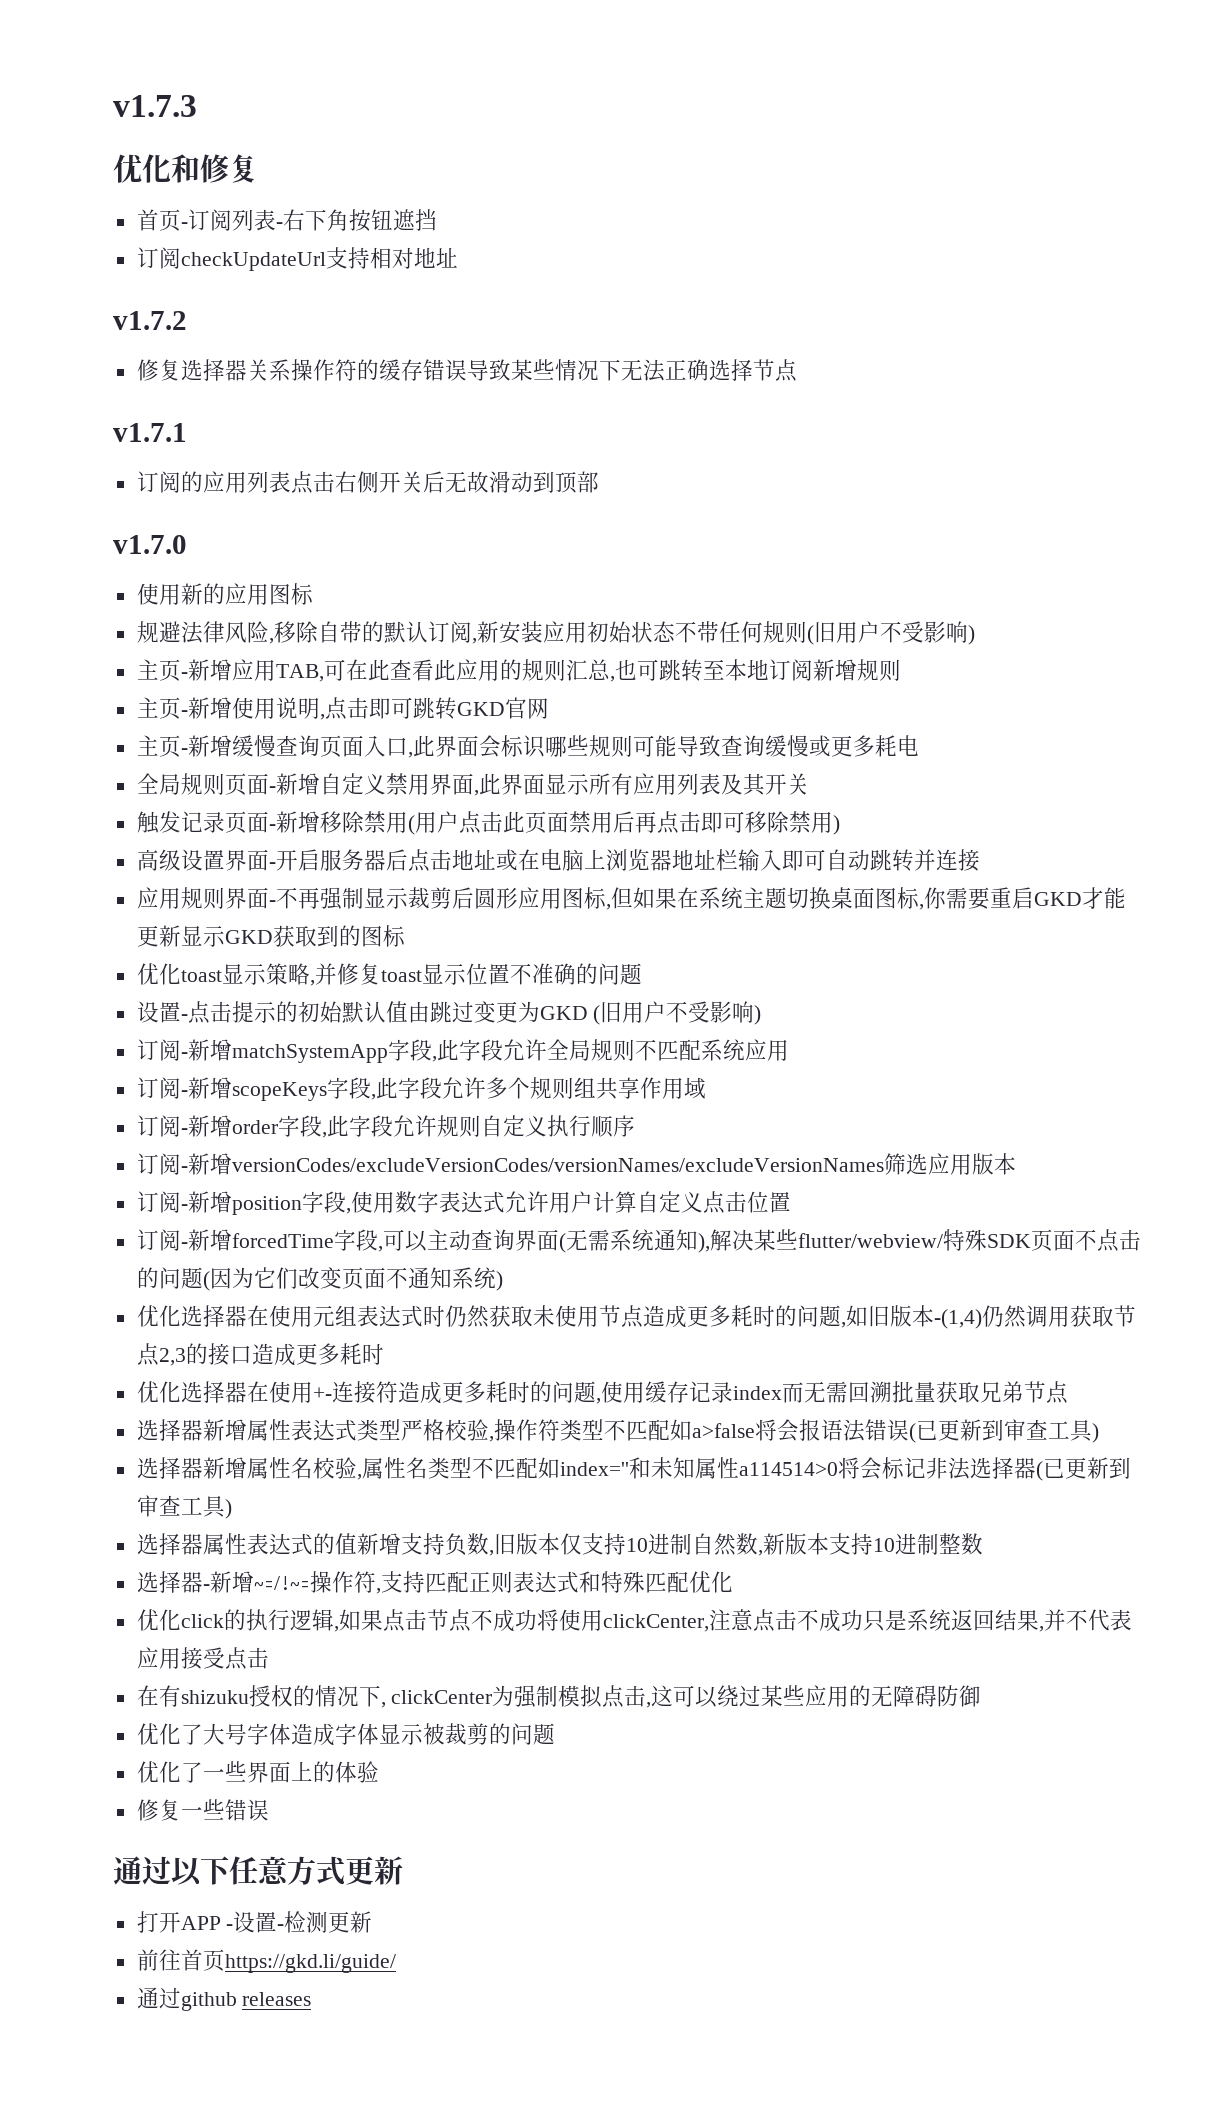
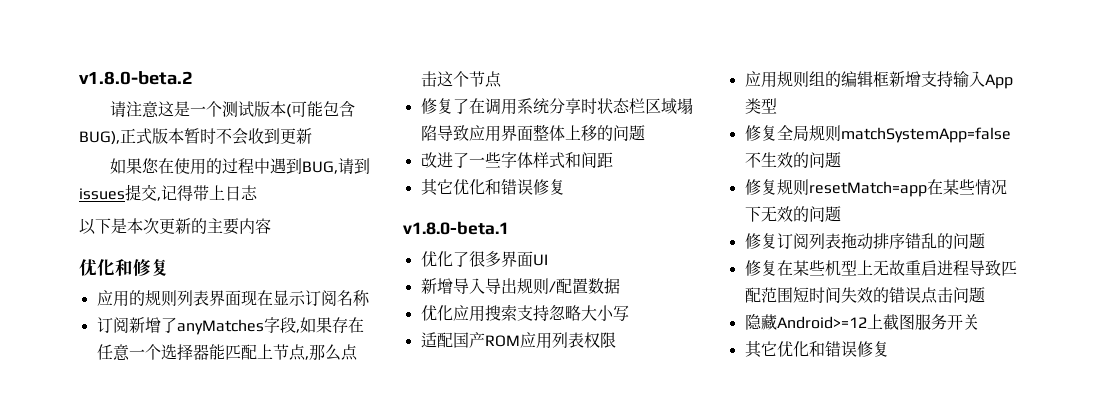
[113,95,197,117] [113,154,258,183] [136,209,437,232] [136,247,458,271] [113,311,187,330] [136,359,797,382] [113,423,187,442] [136,471,599,494] [113,535,187,554] [136,583,314,605] [136,621,975,645] [136,659,901,682] [136,697,549,720] [136,735,919,758] [136,773,809,796] [136,811,840,835] [136,849,980,872] [136,887,1126,910] [136,925,406,947] [136,963,642,986] [136,1001,762,1025] [136,1039,789,1063] [136,1077,706,1101] [136,1115,635,1138] [136,1153,1016,1175] [136,1191,791,1215] [136,1229,1141,1253] [136,1267,503,1291] [136,1305,1136,1329] [136,1343,384,1366] [136,1381,1068,1404] [136,1419,1099,1443] [136,1457,1131,1481] [136,1495,232,1519] [136,1533,983,1556] [136,1571,733,1594] [136,1609,1132,1632] [136,1647,269,1670] [136,1685,982,1708] [136,1723,555,1746] [136,1761,379,1783] [136,1799,269,1821] [113,1856,403,1886] [136,1911,373,1933] [136,1949,396,1973] [136,1987,312,2011] v1.7.3 // 优化和修复 // 首页-订阅列表-右下角按钮遮挡 // 订阅checkUpdateUrl支持相对地址 // v1.7.2 // 修复选择器关系操作符的缓存错误导致某些情况下无法正确选择节点 // v1.7.1 // 订阅的应用列表点击右侧开关后无故滑动到顶部 // v1.7.0 // 使用新的应用图标 // 规避法律风险,移除自带的默认订阅,新安装应用初始状态不带任何规则(旧用户不受影响) // 主页-新增应用TAB,可在此查看此应用的规则汇总,也可跳转至本地订阅新增规则 // 主页-新增使用说明,点击即可跳转GKD官网 // 主页-新增缓慢查询页面入口,此界面会标识哪些规则可能导致查询缓慢或更多耗电 // 全局规则页面-新增自定义禁用界面,此界面显示所有应用列表及其开关 // 触发记录页面-新增移除禁用(用户点击此页面禁用后再点击即可移除禁用) // 高级设置界面-开启服务器后点击地址或在电脑上浏览器地址栏输入即可自动跳转并连接 // 应用规则界面-不再强制显示裁剪后圆形应用图标,但如果在系统主题切换桌面图标,你需要重启GKD才能更新显示GKD获取到的图标 // 优化toast显示策略,并修复toast显示位置不准确的问题 // 设置-点击提示的初始默认值由跳过变更为GKD (旧用户不受影响) // 订阅-新增matchSystemApp字段,此字段允许全局规则不匹配系统应用 // 订阅-新增scopeKeys字段,此字段允许多个规则组共享作用域 // 订阅-新增order字段,此字段允许规则自定义执行顺序 // 订阅-新增versionCodes/excludeVersionCodes/versionNames/excludeVersionNames筛选应用版本 // 订阅-新增position字段,使用数字表达式允许用户计算自定义点击位置 // 订阅-新增forcedTime字段,可以主动查询界面(无需系统通知),解决某些flutter/webview/特殊SDK页面不点击的问题(因为它们改变页面不通知系统) // 优化选择器在使用元组表达式时仍然获取未使用节点造成更多耗时的问题,如旧版本-(1,4)仍然调用获取节点2,3的接口造成更多耗时 // 优化选择器在使用+-连接符造成更多耗时的问题,使用缓存记录index而无需回溯批量获取兄弟节点 // 选择器新增属性表达式类型严格校验,操作符类型不匹配如a>false将会报语法错误(已更新到审查工具) // 选择器新增属性名校验,属性名类型不匹配如index=''和未知属性a114514>0将会标记非法选择器(已更新到审查工具) // 选择器属性表达式的值新增支持负数,旧版本仅支持10进制自然数,新版本支持10进制整数 // 选择器-新增~=/!~=操作符,支持匹配正则表达式和特殊匹配优化 // 优化click的执行逻辑,如果点击节点不成功将使用clickCenter,注意点击不成功只是系统返回结果,并不代表应用接受点击 // 在有shizuku授权的情况下, clickCenter为强制模拟点击,这可以绕过某些应用的无障碍防御 // 优化了大号字体造成字体显示被裁剪的问题 // 优化了一些界面上的体验 // 修复一些错误 // 通过以下任意方式更新 // 打开APP -设置-检测更新 // 前往首页https://gkd.li/guide/ // 通过github releases -> [79,71,193,85] [109,101,355,118] [79,128,312,145] [109,158,370,175] [79,184,258,201] [79,218,271,235] [79,258,169,276] [96,290,370,307] [96,317,364,335] [96,344,358,361] [420,71,502,88] [420,98,693,115] [420,124,645,142] [420,152,613,168] [420,179,565,196] [403,221,509,235] [420,251,548,267] [420,278,620,295] [420,304,629,322] [420,332,616,349] [744,71,1013,89] [744,98,777,114] [744,125,1011,143] [744,152,841,168] [744,179,1007,197] [744,206,841,222] [744,233,985,250] [744,260,1017,276] [744,287,985,304] [744,314,979,330] [744,341,889,358] v1.8.0-beta.2 // 请注意这是一个测试版本(可能包含BUG),正式版本暂时不会收到更新 // 如果您在使用的过程中遇到BUG,请到issues提交,记得带上日志 // 以下是本次更新的主要内容 // 优化和修复 // 应用的规则列表界面现在显示订阅名称 // 订阅新增了anyMatches字段,如果存在任意一个选择器能匹配上节点,那么点击这个节点 // 修复了在调用系统分享时状态栏区域塌陷导致应用界面整体上移的问题 // 改进了一些字体样式和间距 // 其它优化和错误修复 // v1.8.0-beta.1 // 优化了很多界面UI // 新增导入导出规则/配置数据 // 优化应用搜索支持忽略大小写 // 适配国产ROM应用列表权限 // 应用规则组的编辑框新增支持输入App类型 // 修复全局规则matchSystemApp=false不生效的问题 // 修复规则resetMatch=app在某些情况下无效的问题 // 修复订阅列表拖动排序错乱的问题 // 修复在某些机型上无故重启进程导致匹配范围短时间失效的错误点击问题 // 隐藏Android>=12上截图服务开关 // 其它优化和错误修复

